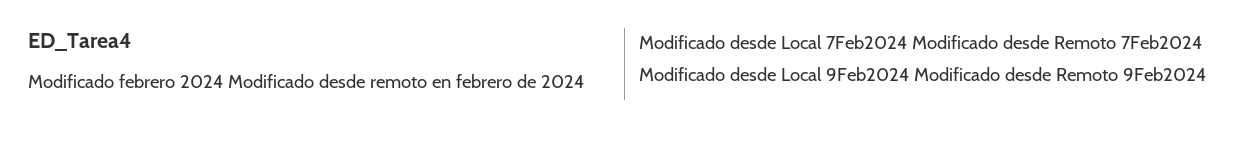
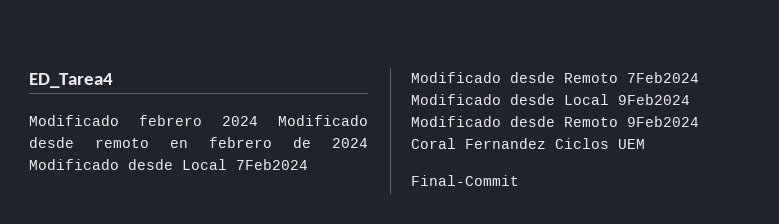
(1206, 74) none -> [411,138,645,149] [411,175,519,186] Coral Fernandez Ciclos UEM // Final-Commit

